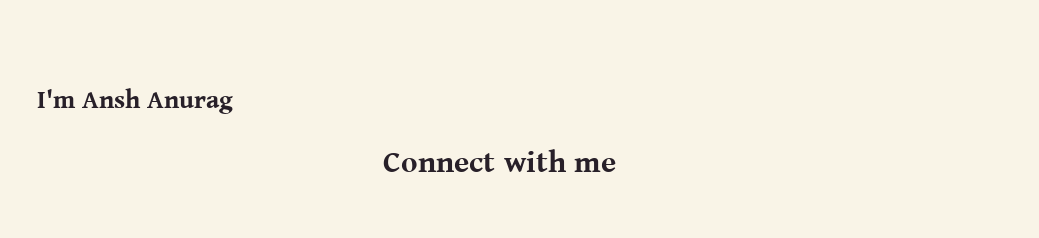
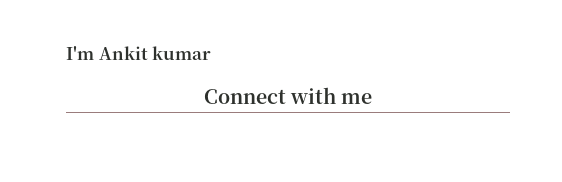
[82,88,234,114] Ansh Anurag -> [98,46,212,60] Ankit kumar

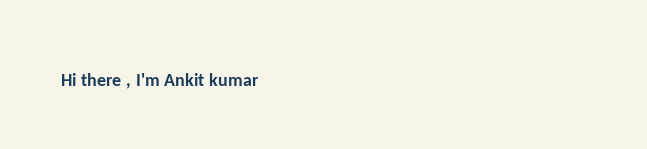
(66, 53) none -> [61,73,131,89] Hi there ,
[203,87,373,104] // Connect with me -> (260, 79) none

